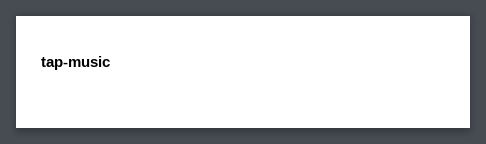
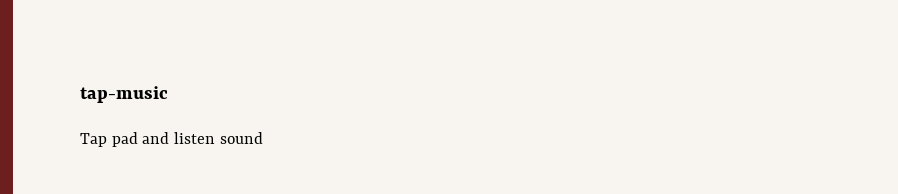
(110, 63) none -> [80,132,263,147] // Tap pad and listen sound

